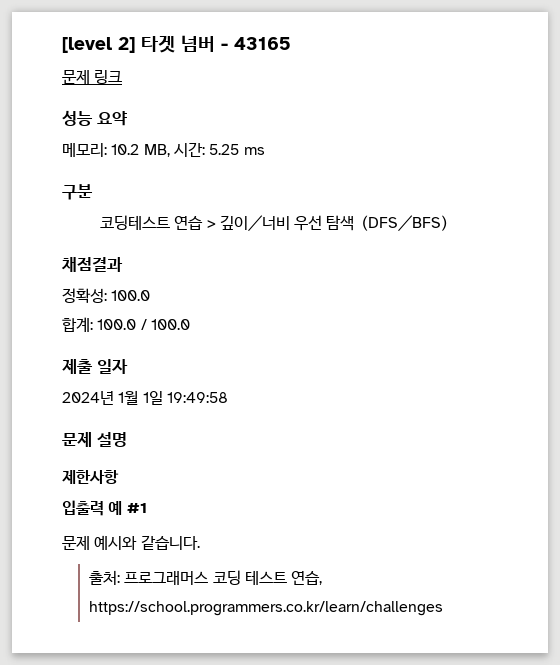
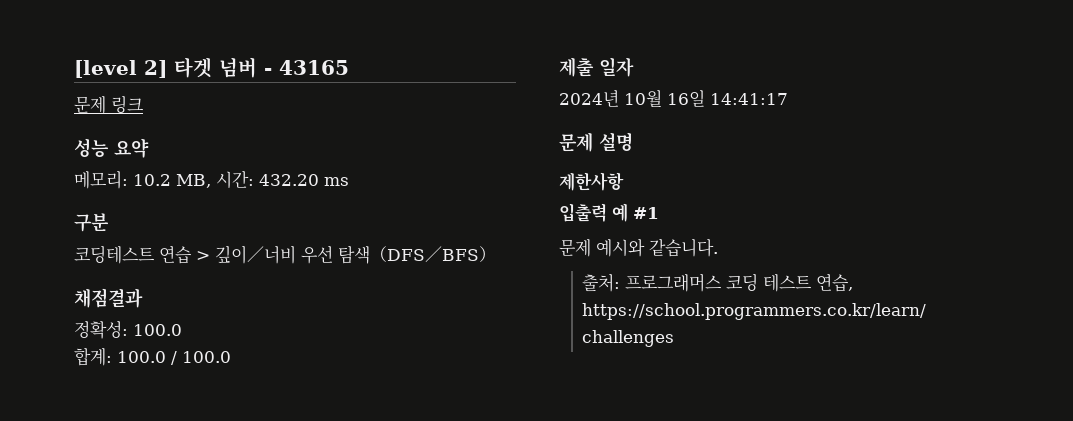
[209,144,240,155] 5.25 -> [259,174,319,186] 432.20
[118,390,228,405] 1월 1일 19:49:58 -> [624,90,788,107] 10월 16일 14:41:17

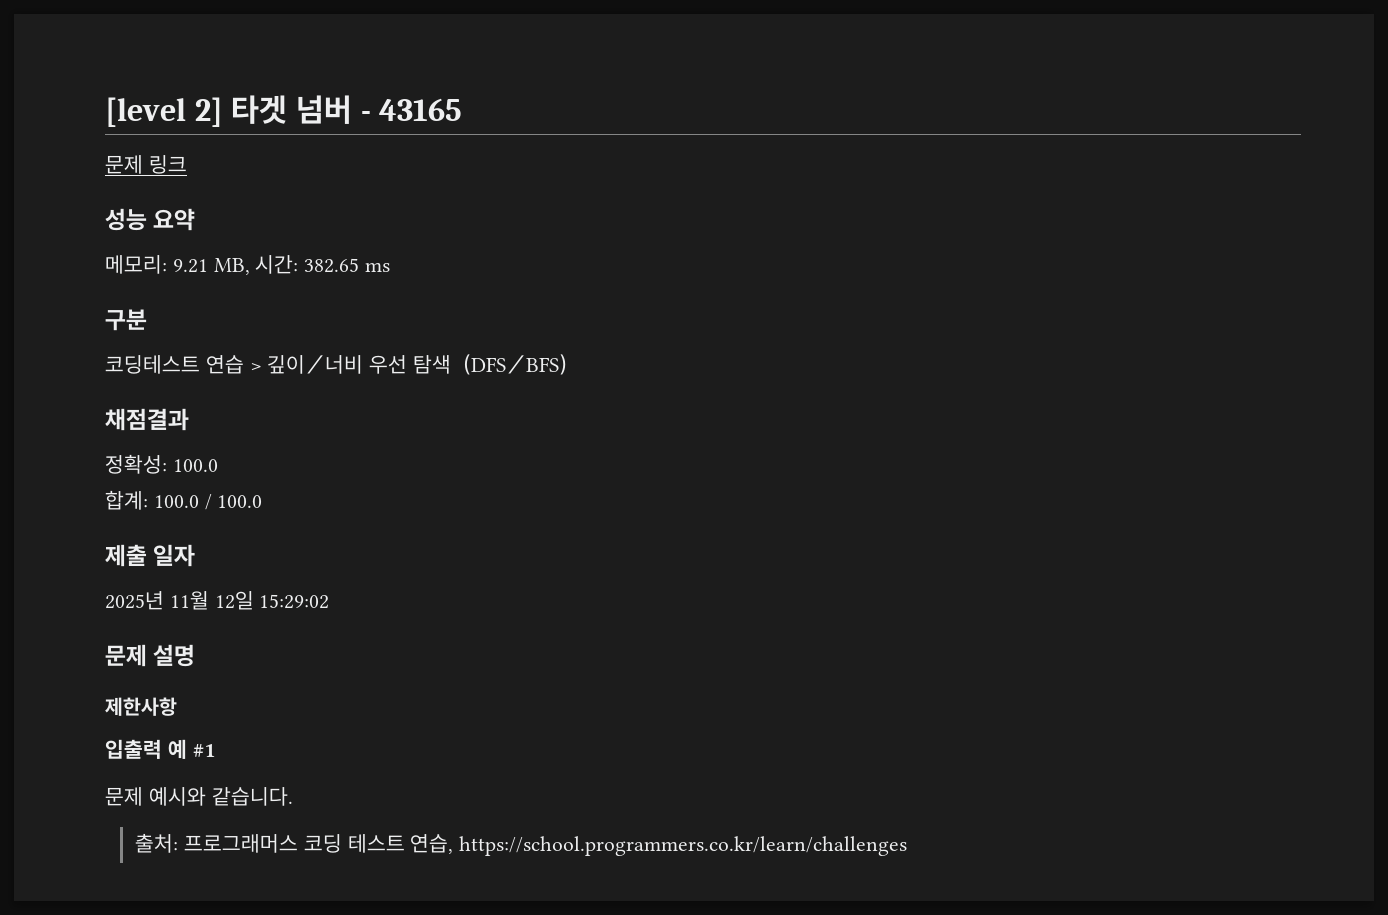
[133,174,171,186] 10.2 -> [172,259,208,273] 9.21
[259,174,319,186] 432.20 -> [304,258,360,273] 382.65
[559,90,788,107] 2024년 10월 16일 14:41:17 -> [105,591,330,610] 2025년 11월 12일 15:29:02

